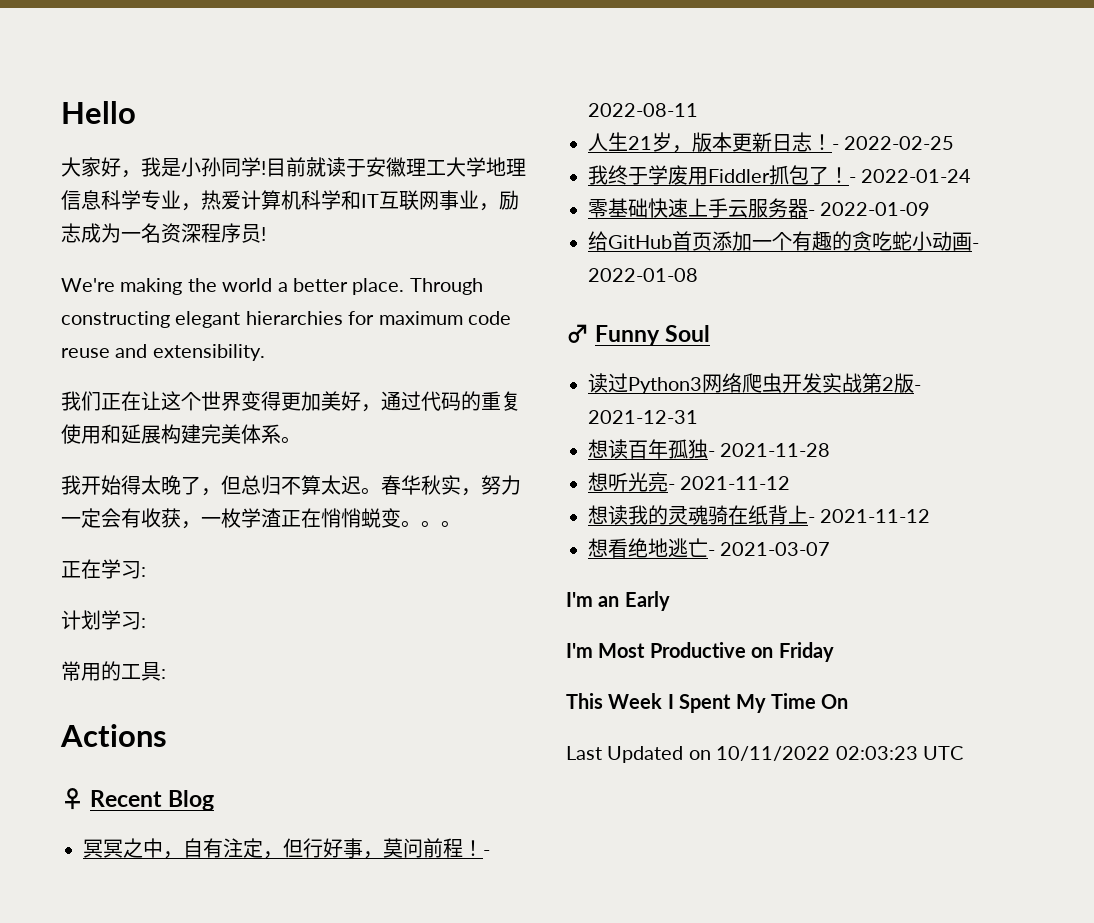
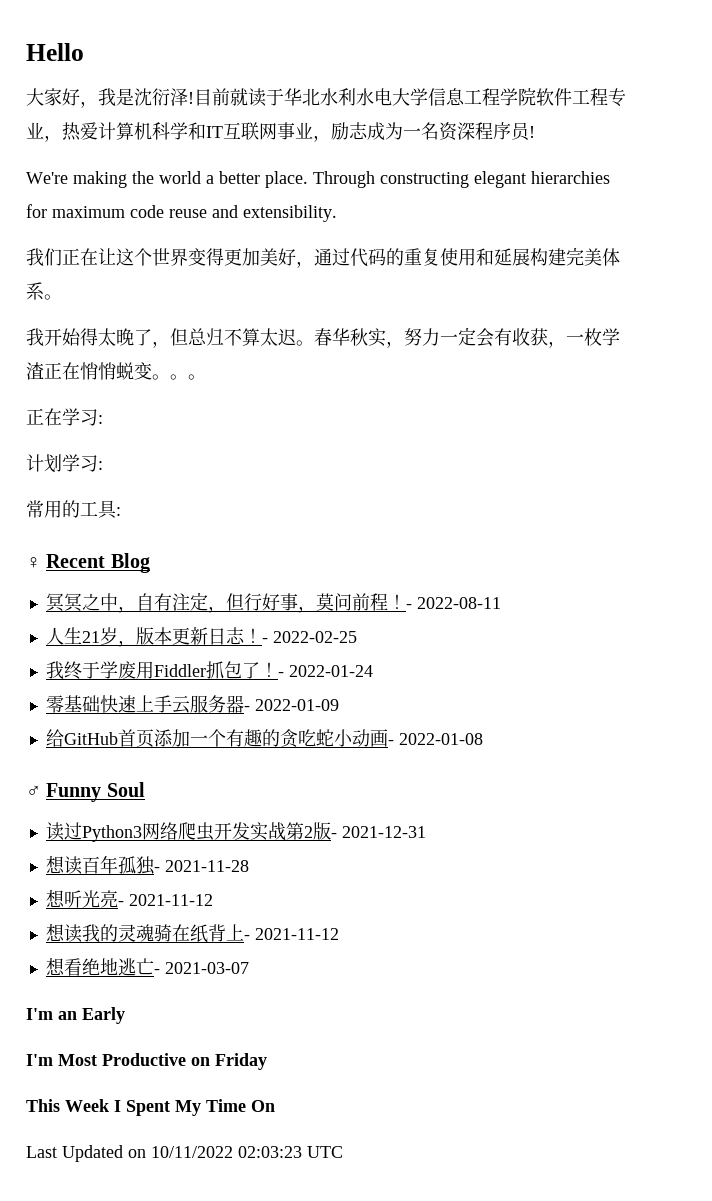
[181,157,261,177] 小孙同学 -> [134,88,188,106] 沈衍泽
[366,157,526,177] [61,190,141,210] 安徽理工大学地理信息科学 -> [284,88,608,106] 华北水利水电大学信息工程学院软件工程
[60,724,167,747] // Actions -> (121, 511) none

